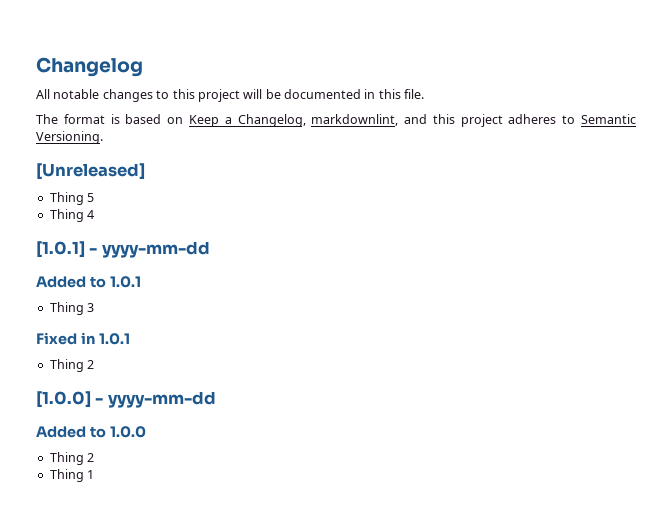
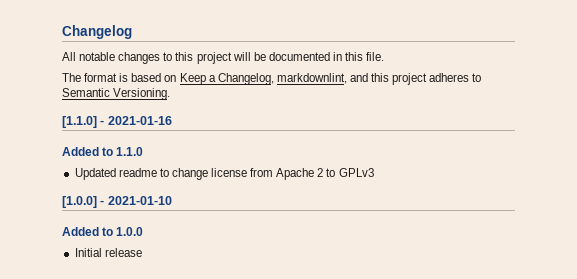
[36,163,145,180] [49,192,95,205] [49,209,95,222] [36,241,210,258] [36,276,141,288] [49,302,95,315] [36,332,130,345] [49,359,95,372] [Unreleased] // Thing 5 // Thing 4 // [1.0.1] - yyyy-mm-dd // Added to 1.0.1 // Thing 3 // Fixed in 1.0.1 // Thing 2 -> [62,116,172,128] [62,147,144,156] [74,168,374,180] [1.1.0] - 2021-01-16 // Added to 1.1.0 // Updated readme to change license from Apache 2 to GPLv3
[107,391,216,408] yyyy-mm-dd -> [107,196,172,205] 2021-01-10
[49,452,95,465] [49,469,95,482] Thing 2 // Thing 1 -> [74,248,142,257] Initial release

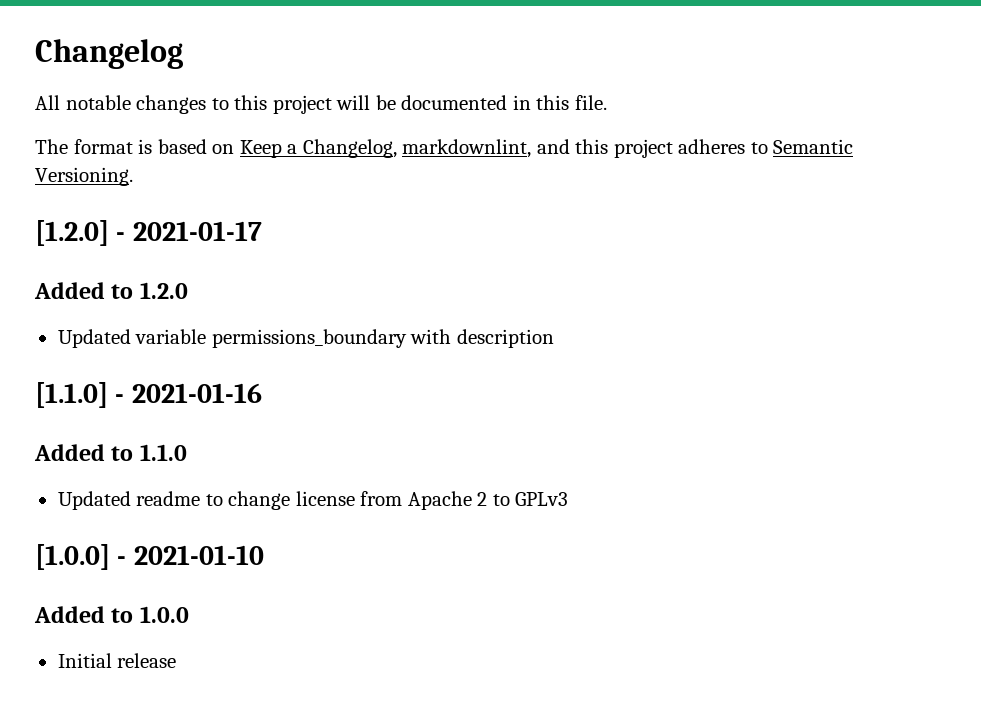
(171, 94) none -> [35,220,262,246] [34,282,188,299] [57,329,554,348] // [1.2.0] - 2021-01-17 // Added to 1.2.0 // Updated variable permissions_boundary with description

